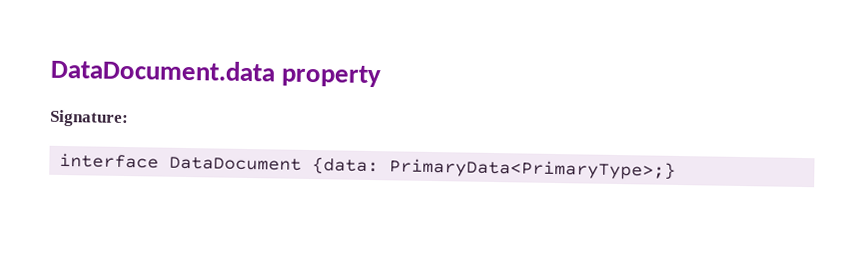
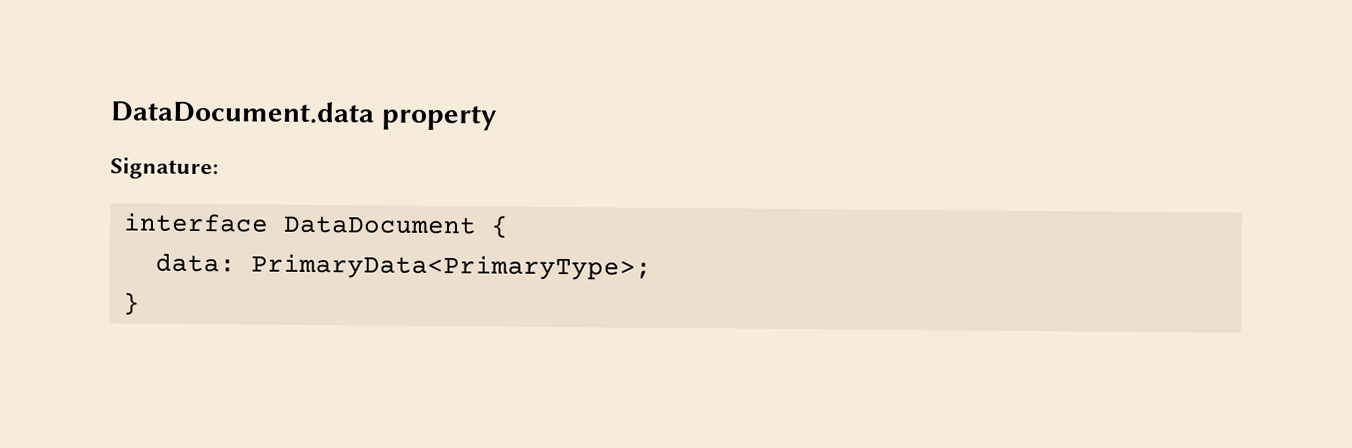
[312,157,677,180] {data: PrimaryData<PrimaryType>;} -> [490,215,509,239] [154,253,652,281] [122,292,140,316] { // data: PrimaryData<PrimaryType>; // }

